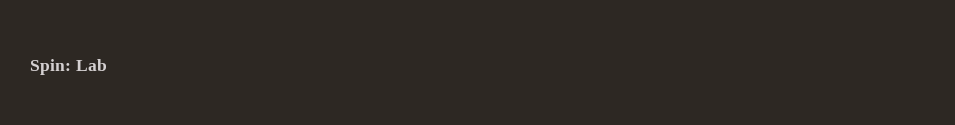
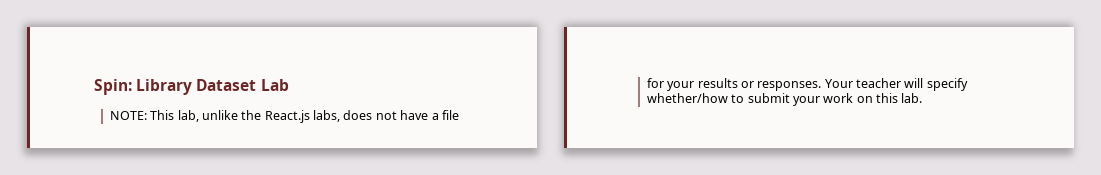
(71, 67) none -> [136,79,257,95] Library Dataset
(107, 65) none -> [109,110,459,123] [646,78,968,91] [646,93,923,106] // NOTE: This lab, unlike the React.js labs, does not have a file for your results or responses. Your teacher will specify whether/how to submit your work on this lab.

